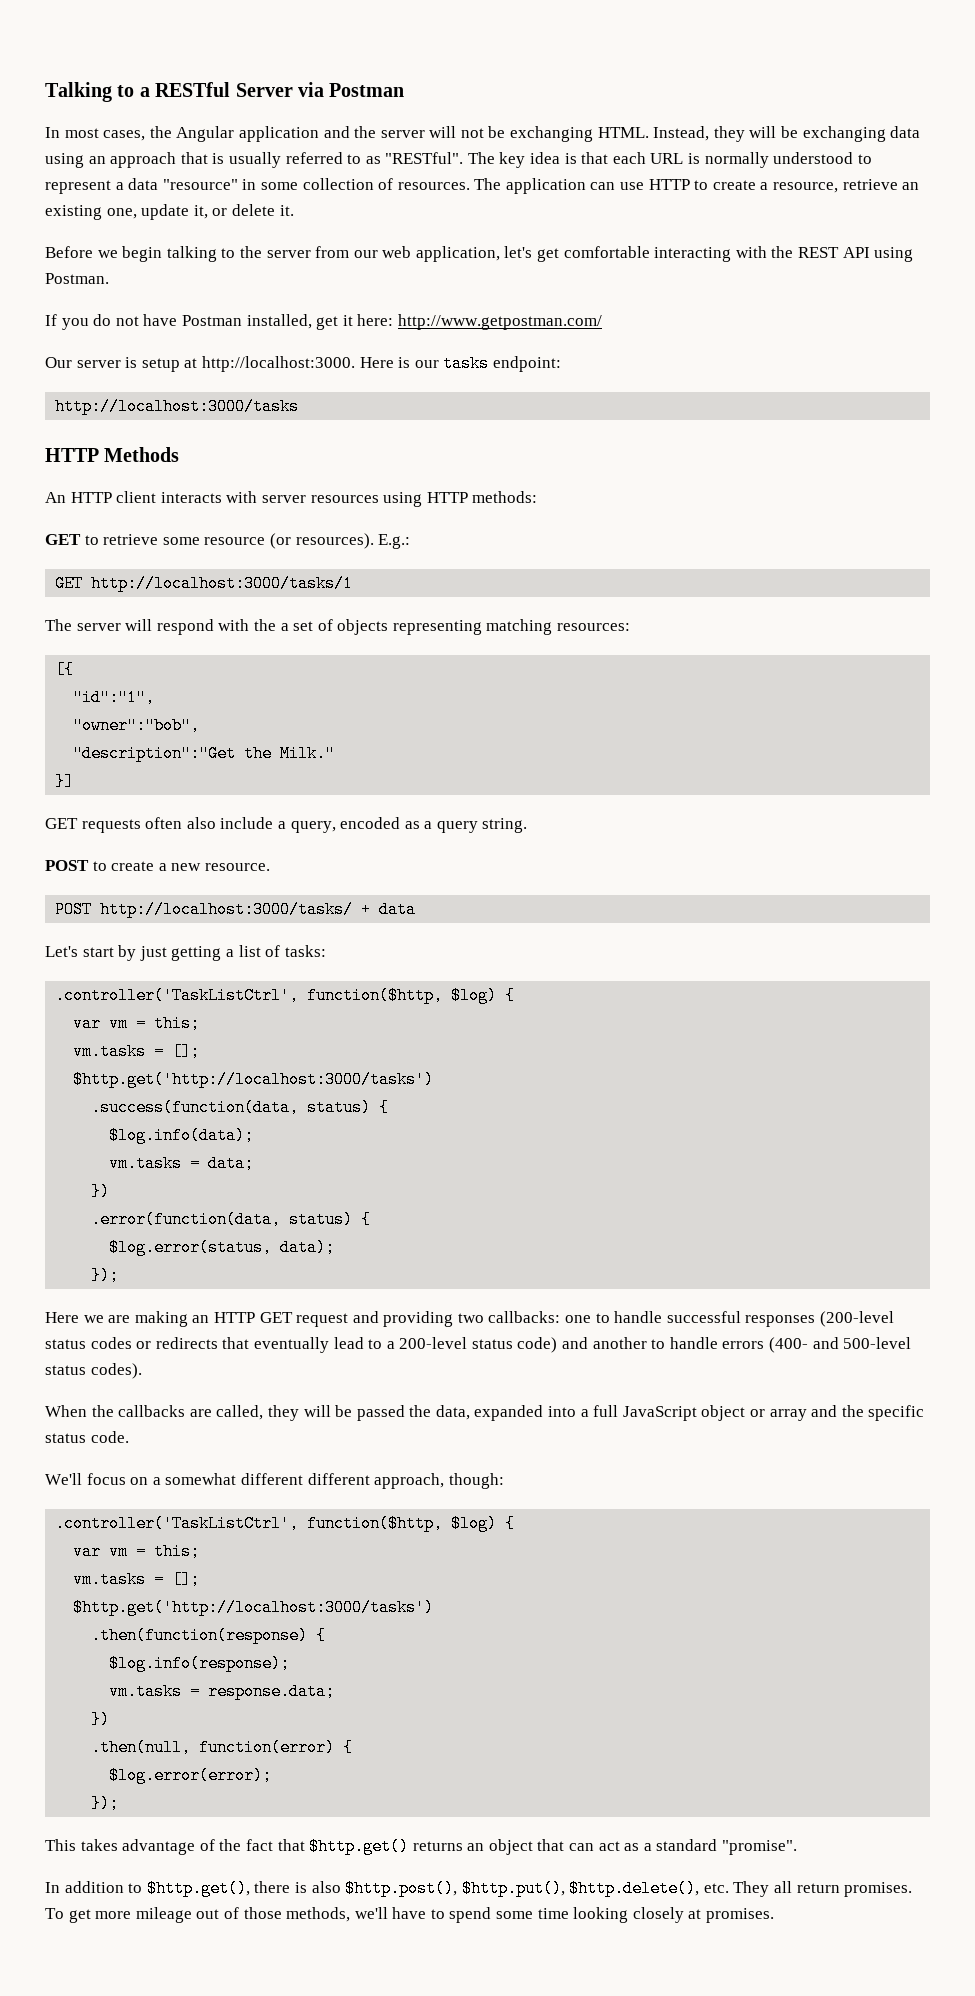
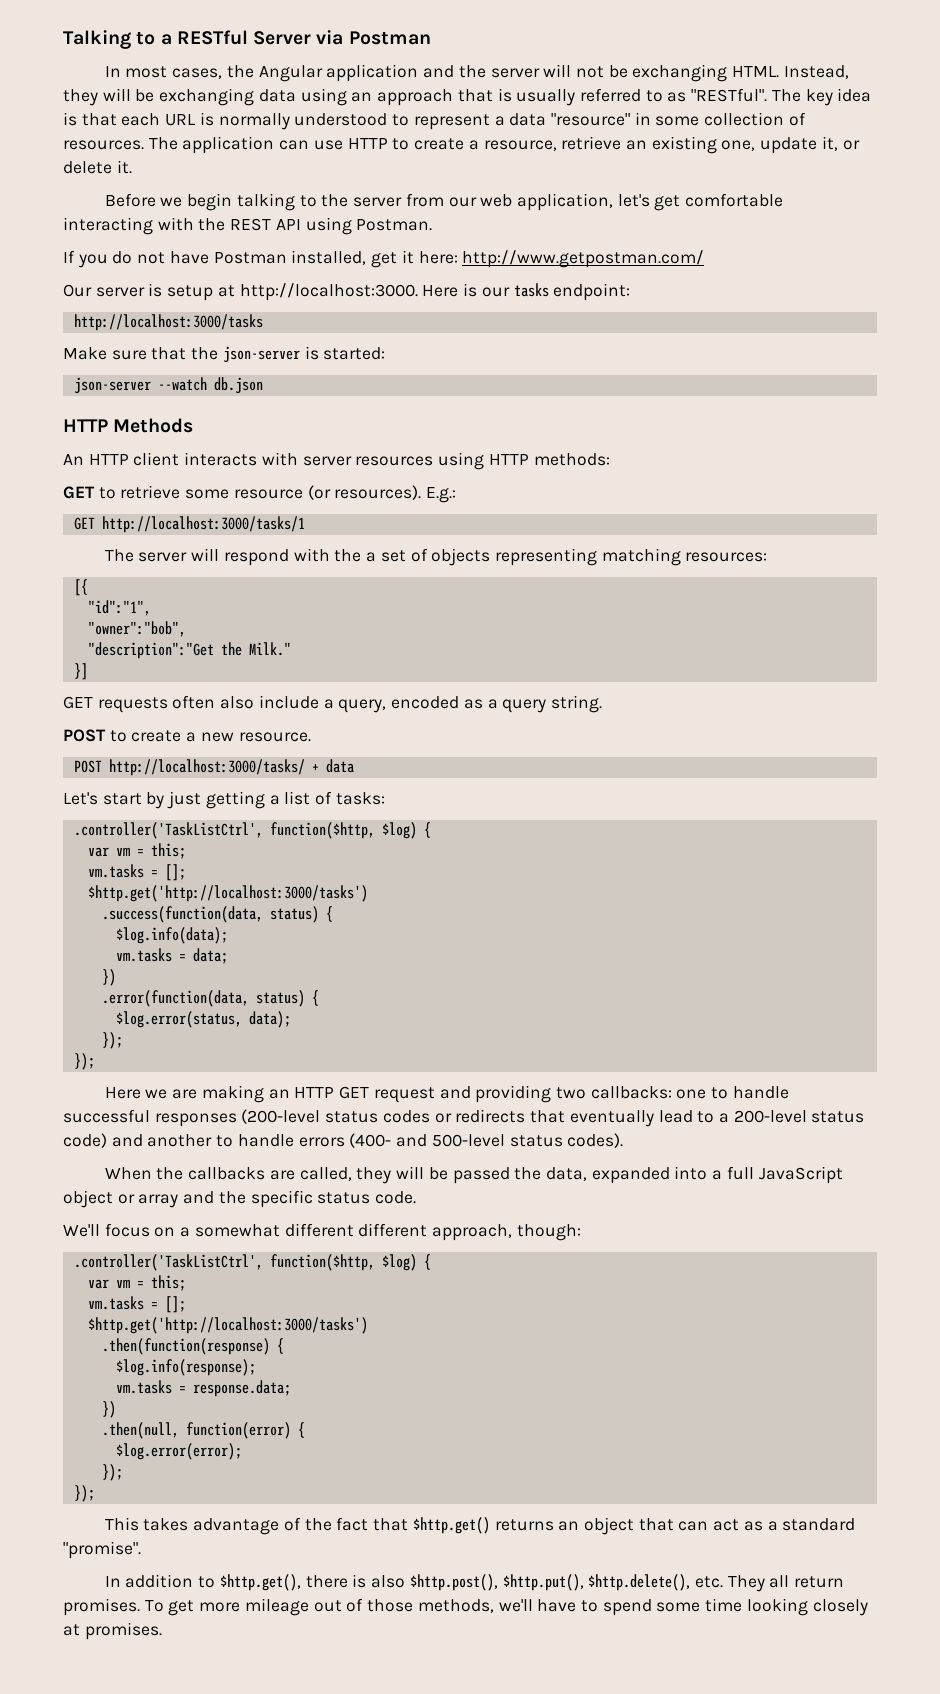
(300, 406) none -> [63,346,386,363] [73,377,263,394] // Make sure that the json-server is started: // json-server --watch db.json
(120, 1275) none -> [73,1053,95,1070] // });
(120, 1803) none -> [73,1485,95,1502] // });

